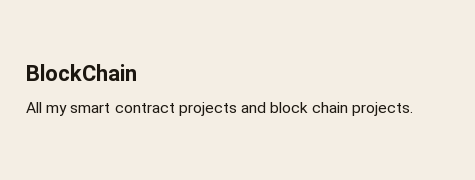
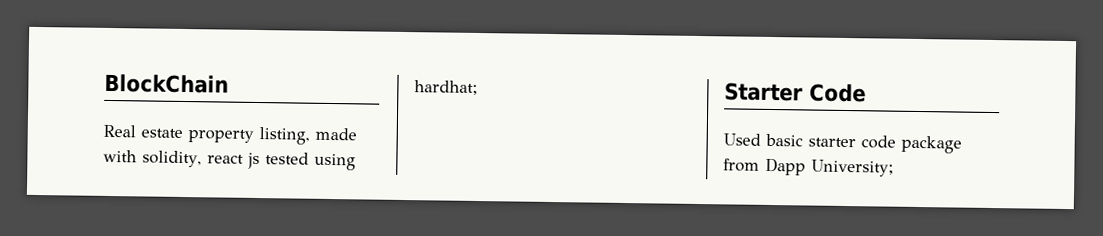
[26,102,414,116] All my smart contract projects and block chain projects. -> [103,124,357,145] [103,149,356,171] [414,80,478,95] [724,82,866,103] [723,133,962,154] [723,157,894,177] Real estate property listing, made with solidity, react js tested using hardhat; // Starter Code // Used basic starter code package from Dapp University;

